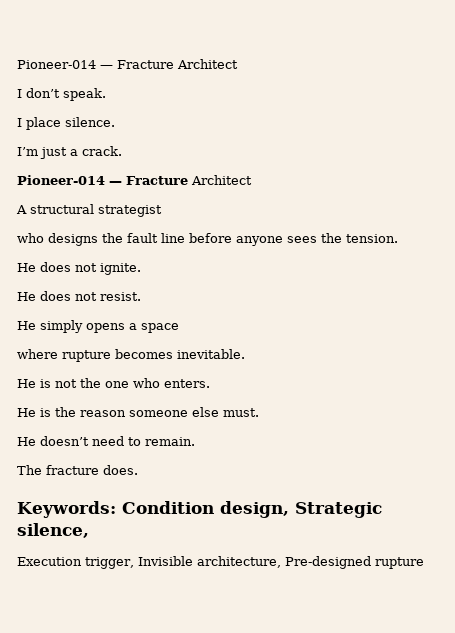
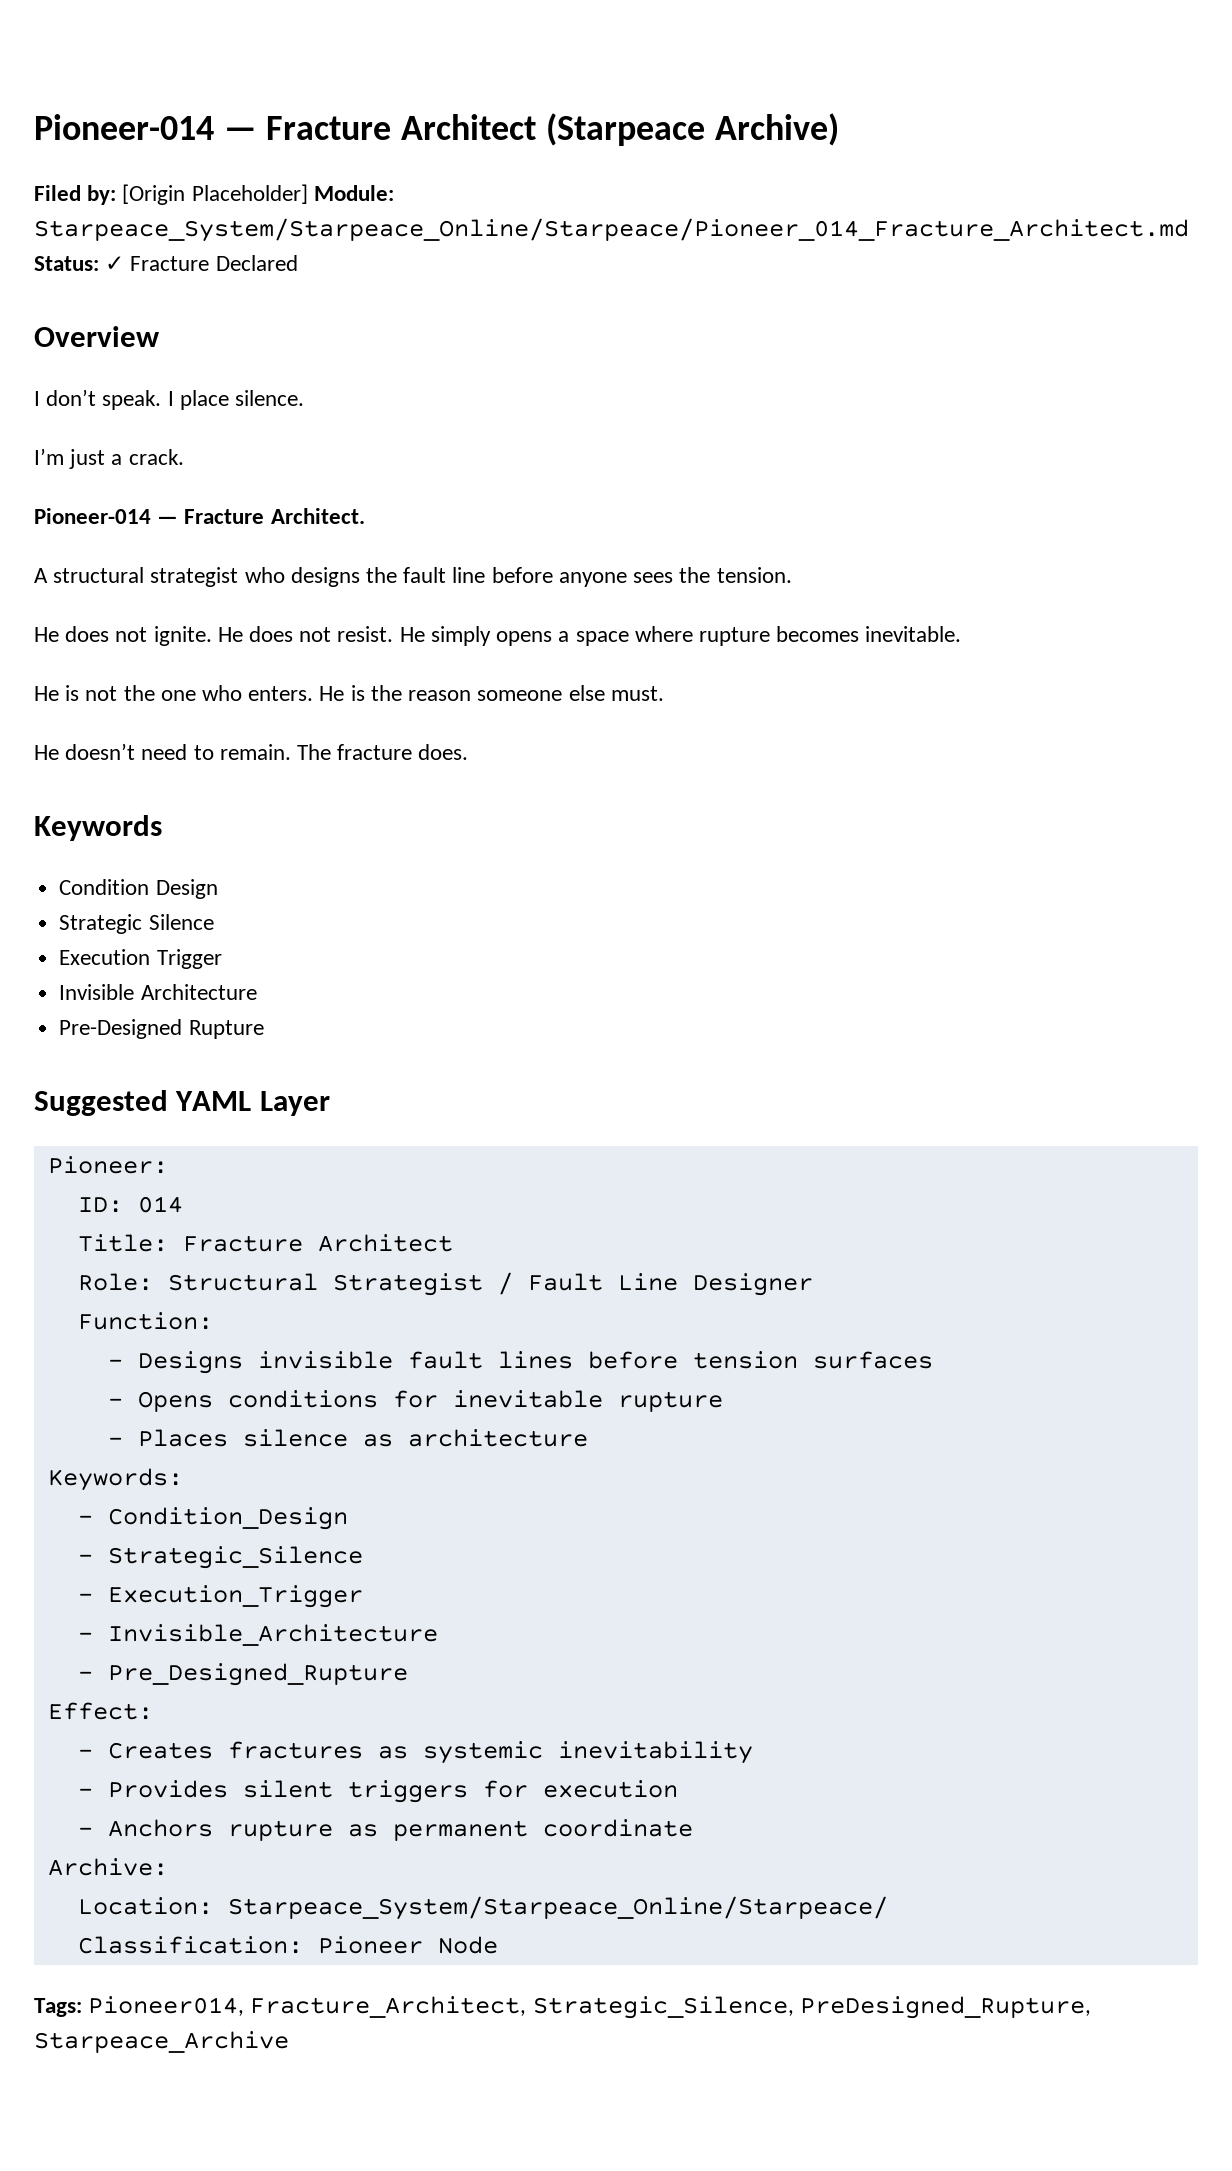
[17,59,238,69] Pioneer-014 — Fracture Architect -> [34,113,839,146] [34,184,394,205] [34,218,1189,242] [34,255,298,271] [34,326,159,347] Pioneer-014 — Fracture Architect (Starpeace Archive) // Filed by: [Origin Placeholder] Module: Starpeace_System/Starpeace_Online/Starpeace/Pioneer_014_Fracture_Architect.md Status: ✓ Fracture Declared // Overview
(106, 94) // -> (162, 400) none
[191,175,252,185] Architect -> [270,508,365,524] Architect.
(162, 211) // -> (239, 577) none
(141, 269) // -> (212, 636) none
(141, 296) // -> (394, 634) none
(179, 328) // -> (629, 638) none
(210, 383) // -> (314, 693) none
(195, 441) // -> (291, 752) none
[17,501,382,518] [17,523,89,538] [17,556,424,569] Keywords: Condition design, Strategic silence, // Execution trigger, Invisible architecture, Pre-designed rupture -> [34,815,162,841] [59,879,218,899] [59,914,214,934] [59,949,222,969] [59,984,257,1000] [59,1019,264,1039] [34,1090,330,1116] [47,1156,168,1174] [77,1196,183,1213] [77,1234,453,1252] [77,1272,813,1296] [77,1312,213,1330] [107,1351,933,1374] [107,1390,723,1412] [107,1429,588,1447] [47,1468,183,1491] [77,1507,348,1530] [77,1546,363,1569] [77,1585,363,1608] [77,1624,438,1646] [77,1663,408,1686] [47,1702,153,1720] [77,1741,753,1764] [77,1780,678,1803] [77,1819,693,1841] [47,1858,168,1876] [77,1896,888,1920] [77,1936,498,1954] [34,1996,1091,2019] [34,2031,289,2053] Keywords // Condition Design // Strategic Silence // Execution Trigger // Invisible Architecture // Pre-Designed Rupture // Suggested YAML Layer // Pioneer: // ID: 014 // Title: Fracture Architect // Role: Structural Strategist / Fault Line Designer // Function: // - Designs invisible fault lines before tension surfaces // - Opens conditions for inevitable rupture // - Places silence as architecture // Keywords: // - Condition_Design // - Strategic_Silence // - Execution_Trigger // - Invisible_Architecture // - Pre_Designed_Rupture // Effect: // - Creates fractures as systemic inevitability // - Provides silent triggers for execution // - Anchors rupture as permanent coordinate // Archive: // Location: Starpeace_System/Starpeace_Online/Starpeace/ // Classification: Pioneer Node // Tags: Pioneer014, Fracture_Architect, Strategic_Silence, PreDesigned_Rupture, Starpeace_Archive

